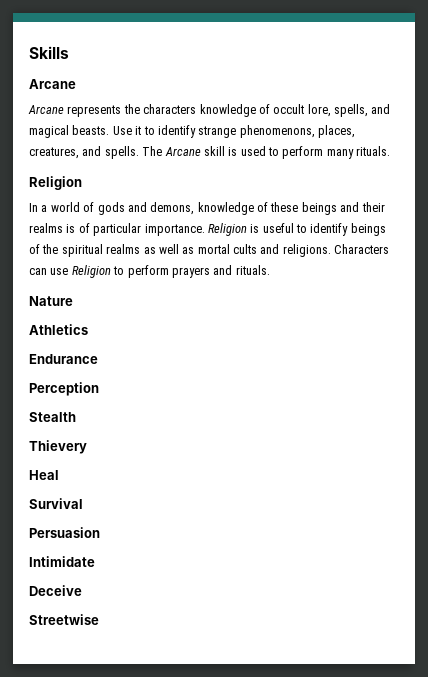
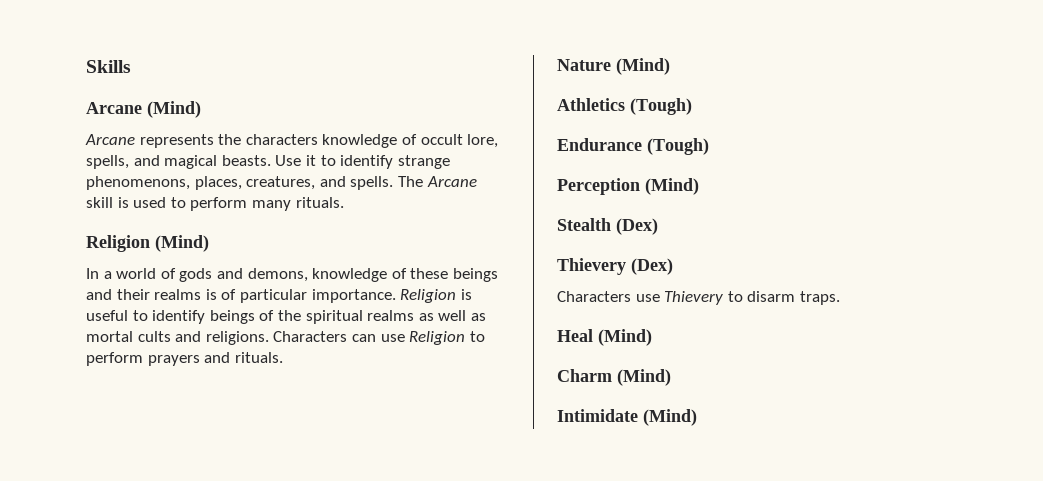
(76, 84) none -> [147,101,201,118] (Mind)
(82, 183) none -> [155,235,209,252] (Mind)
(73, 301) none -> [616,58,670,75] (Mind)
(88, 329) none -> [630,98,692,115] (Tough)
(98, 359) none -> [647,138,709,155] (Tough)
(99, 389) none -> [645,178,699,195] (Mind)
[29,440,87,454] [29,470,59,480] [29,498,83,509] [29,527,100,538] // Thievery // Heal // Survival // Persuasion -> [616,218,658,235] [557,258,673,275] [557,291,840,305] [557,329,652,346] [557,369,671,386] (Dex) // Thievery (Dex) // Characters use Thievery to disarm traps. // Heal (Mind) // Charm (Mind)
[29,585,82,596] [29,614,99,625] // Deceive // Streetwise -> [643,409,697,426] (Mind)

